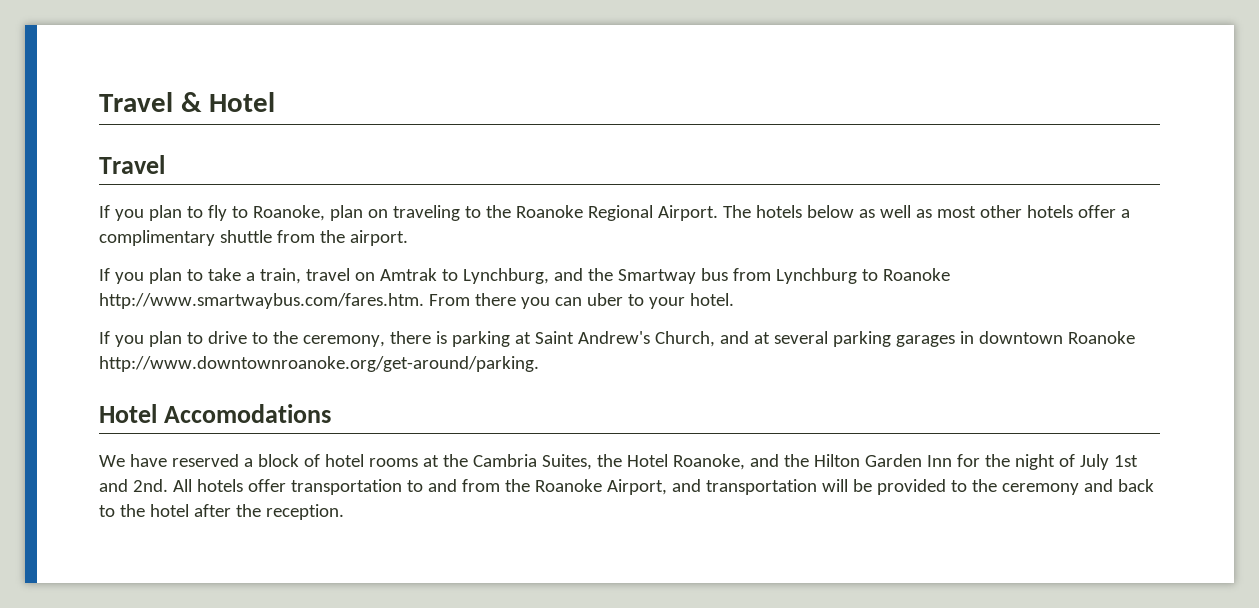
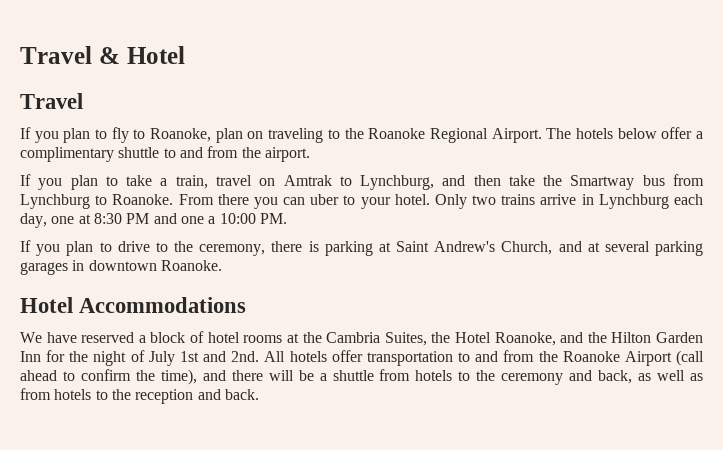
[858,205,1073,218] as well as most other hotels -> (657, 133) none
(272, 236) none -> [163,147,203,158] to and
(583, 274) none -> [473,175,535,186] then take
[882,268,950,281] [99,293,424,309] Roanoke http://www.smartwaybus.com/fares.htm. -> [112,194,174,205] Roanoke.
(734, 299) none -> [434,194,703,209] [20,213,287,228] Only two trains arrive in Lynchburg each day, one at 8:30 PM and one a 10:00 PM.
[1067,331,1135,344] [99,356,539,372] [99,404,332,423] Roanoke http://www.downtownroanoke.org/get-around/parking. // Hotel Accomodations -> [160,260,222,271] [20,297,247,313] Roanoke. // Hotel Accommodations
[606,479,1154,495] [99,504,344,520] Airport, and transportation will be provided to the ceremony and back to the hotel after the reception. -> [624,350,704,366] [20,369,704,385] [20,388,259,404] Airport (call ahead to confirm the time), and there will be a shuttle from hotels to the ceremony and back, as well as from hotels to the reception and back.

